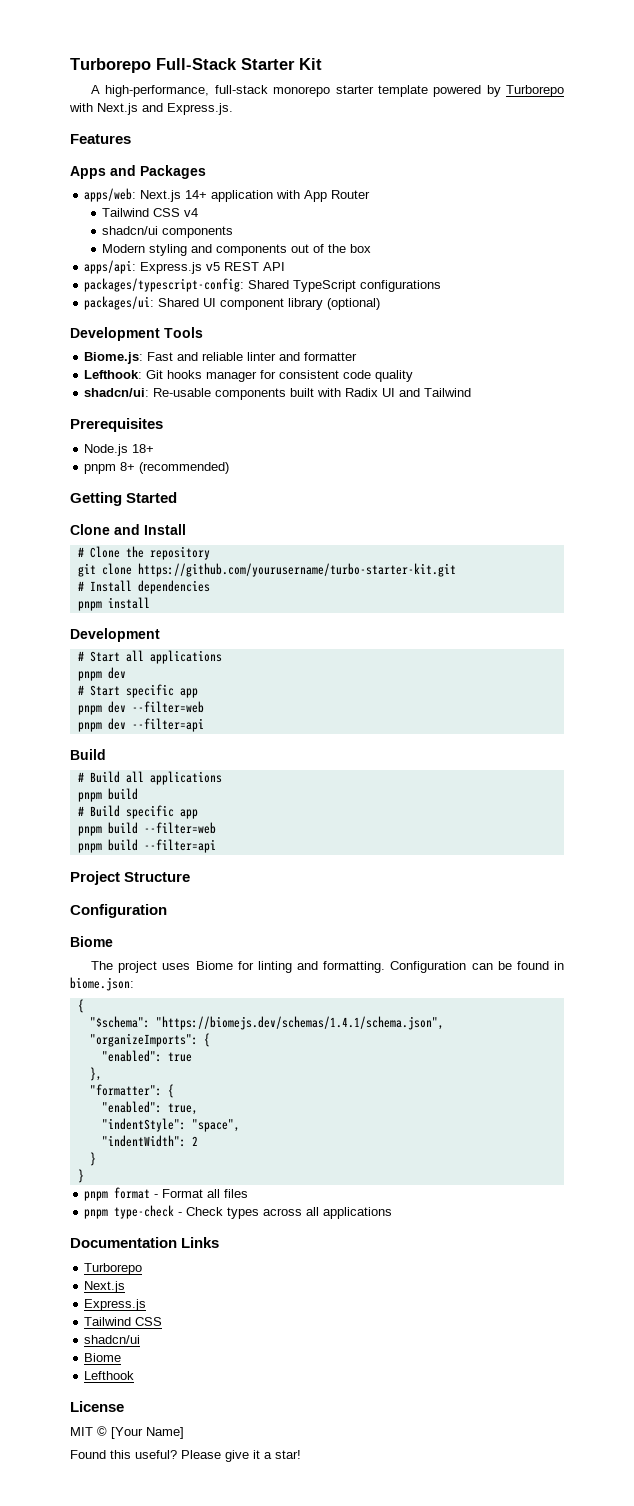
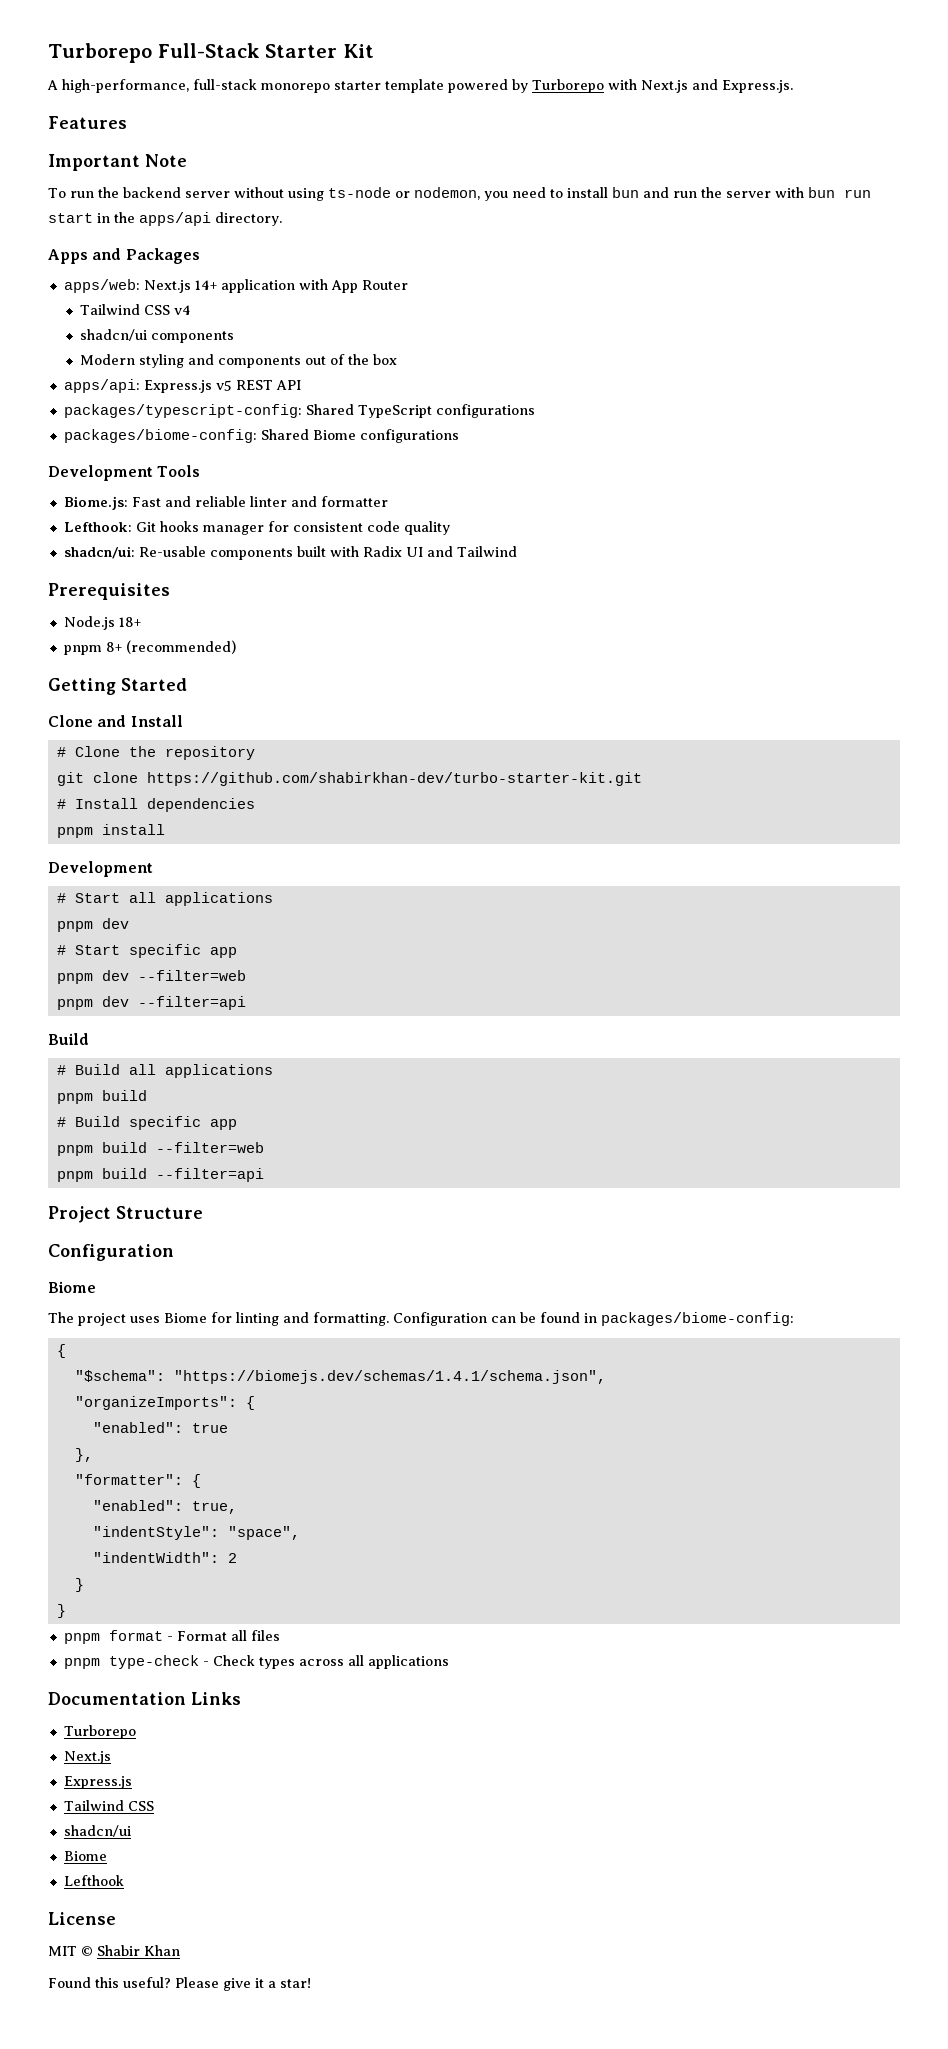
(131, 139) none -> [48,154,187,171] [48,187,871,201] [48,212,282,226] // Important Note // To run the backend server without using ts-node or nodemon, you need to install bun and run the server with bun run start in the apps/api directory.
[84,296,381,310] packages/ui: Shared UI component library (optional) -> [63,429,459,443] packages/biome-config: Shared Biome configurations
[137,563,456,577] https://github.com/yourusername/turbo-starter-kit.git -> [146,772,642,786] https://github.com/shabirkhan-dev/turbo-starter-kit.git
[70,977,134,991] biome.json: -> [601,1312,794,1326] packages/biome-config:
[111,1427,184,1439] [Your Name] -> [97,1945,180,1956] Shabir Khan

